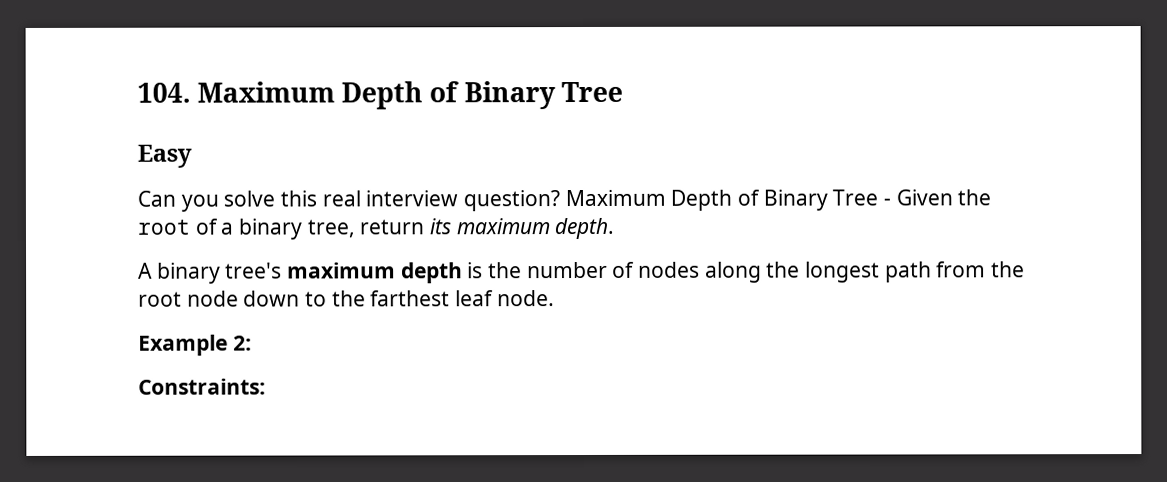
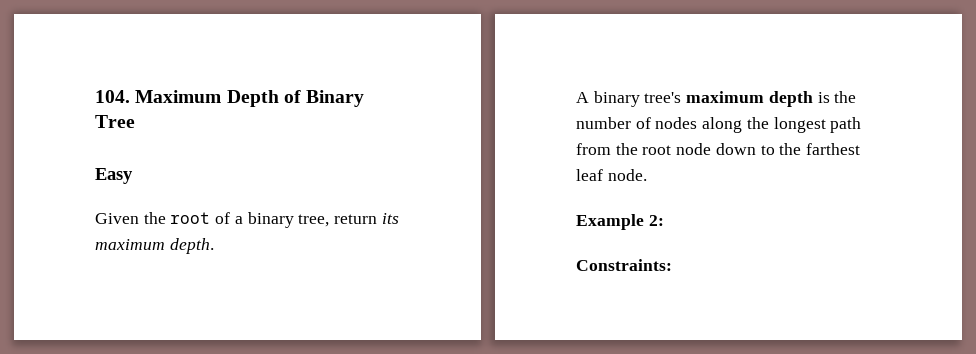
[137,189,892,212] Can you solve this real interview question? Maximum Depth of Binary Tree - -> (133, 176) none

